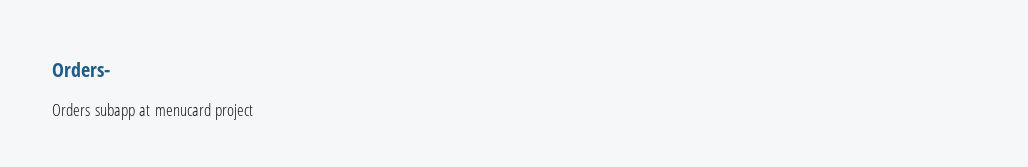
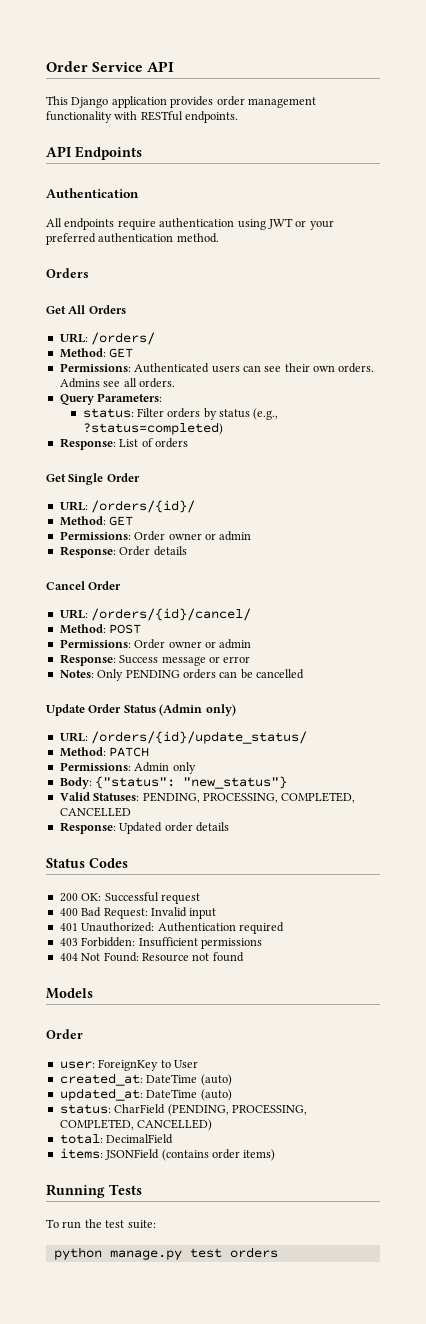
[52,62,110,77] [52,103,254,120] Orders- // Orders subapp at menucard project -> [46,61,175,72] [46,96,316,108] [46,111,239,123] [46,146,142,160] [46,188,139,198] [46,218,334,230] [46,233,219,245] [46,268,89,278] [46,305,126,314] [59,332,156,345] [59,348,134,358] [59,363,375,373] [59,378,175,388] [59,393,163,405] [82,408,279,420] [82,422,223,435] [59,438,188,450] [46,473,140,485] [59,500,196,513] [59,516,134,526] [59,531,252,541] [59,546,187,558] [46,581,122,590] [59,608,252,621] [59,624,142,634] [59,639,252,649] [59,654,251,666] [59,669,304,681] [46,704,236,716] [59,731,308,744] [59,747,150,757] [59,762,196,774] [59,776,288,789] [59,792,356,803] [59,807,131,817] [59,822,229,834] [46,858,128,868] [59,892,200,904] [59,907,217,919] [59,922,284,934] [59,937,262,949] [59,952,244,962] [46,988,93,999] [46,1029,83,1039] [59,1059,198,1071] [59,1073,232,1086] [59,1088,232,1101] [59,1104,307,1116] [59,1119,213,1131] [59,1134,174,1144] [59,1148,276,1161] [46,1184,142,1198] [46,1219,156,1229] [53,1247,278,1260] Order Service API // This Django application provides order management functionality with RESTful endpoints. // API Endpoints // Authentication // All endpoints require authentication using JWT or your preferred authentication method. // Orders // Get All Orders // URL: /orders/ // Method: GET // Permissions: Authenticated users can see their own orders. Admins see all orders. // Query Parameters: // status: Filter orders by status (e.g., ?status=completed) // Response: List of orders // Get Single Order // URL: /orders/{id}/ // Method: GET // Permissions: Order owner or admin // Response: Order details // Cancel Order // URL: /orders/{id}/cancel/ // Method: POST // Permissions: Order owner or admin // Response: Success message or error // Notes: Only PENDING orders can be cancelled // Update Order Status (Admin only) // URL: /orders/{id}/update_status/ // Method: PATCH // Permissions: Admin only // Body: {"status": "new_status"} // Valid Statuses: PENDING, PROCESSING, COMPLETED, CANCELLED // Response: Updated order details // Status Codes // 200 OK: Successful request // 400 Bad Request: Invalid input // 401 Unauthorized: Authentication required // 403 Forbidden: Insufficient permissions // 404 Not Found: Resource not found // Models // Order // user: ForeignKey to User // created_at: DateTime (auto) // updated_at: DateTime (auto) // status: CharField (PENDING, PROCESSING, COMPLETED, CANCELLED) // total: DecimalField // items: JSONField (contains order items) // Running Tests // To run the test suite: // python manage.py test orders

